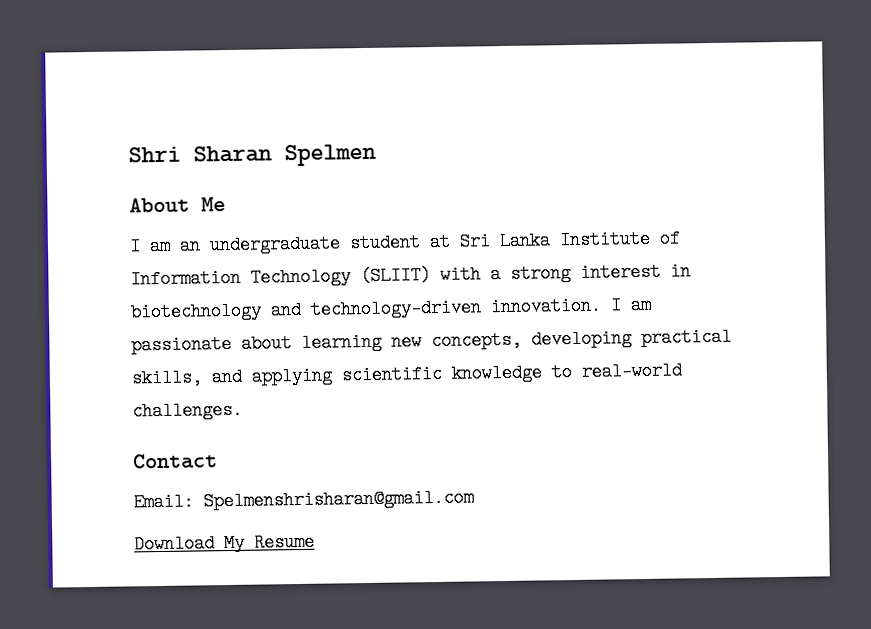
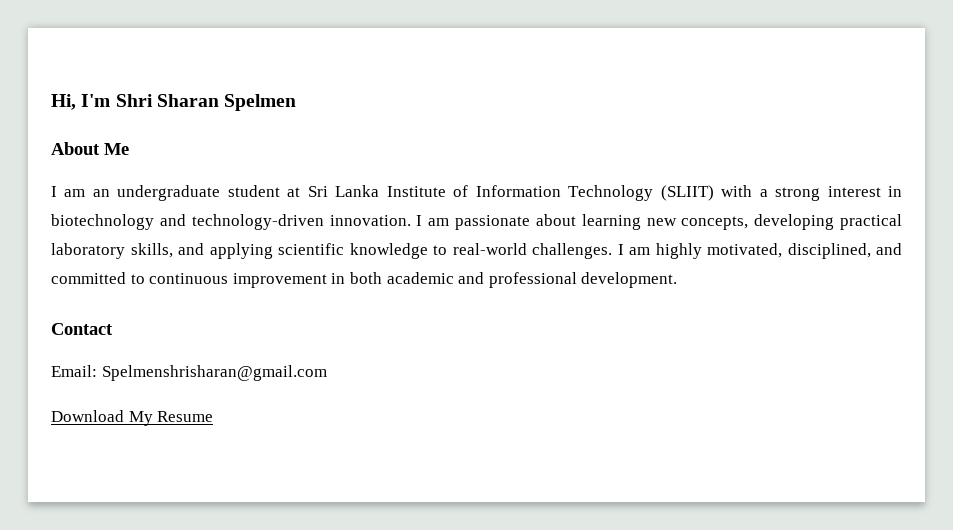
(128, 154) none -> [51,94,111,110] Hi, I'm
(732, 337) none -> [51,243,125,259] laboratory
(243, 410) none -> [617,243,902,259] [51,272,678,288] I am highly motivated, disciplined, and committed to continuous improvement in both academic and professional development.

